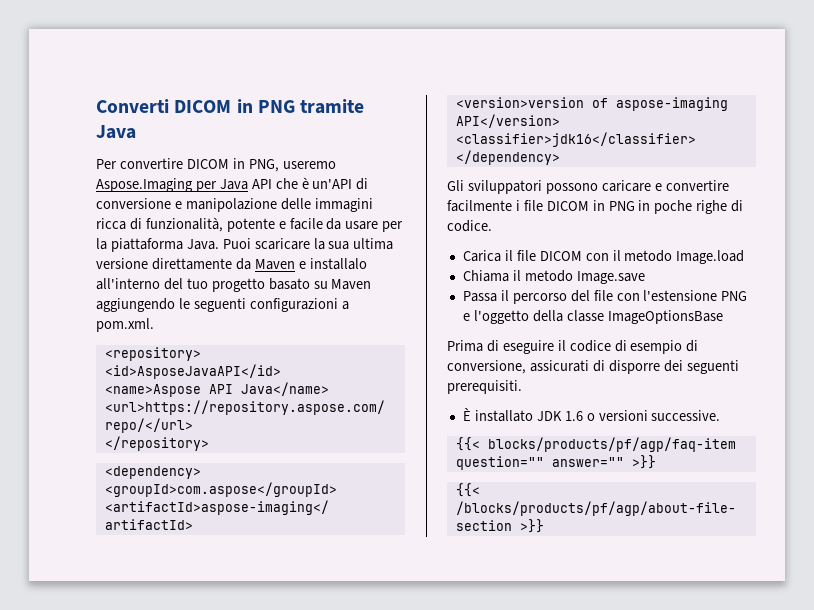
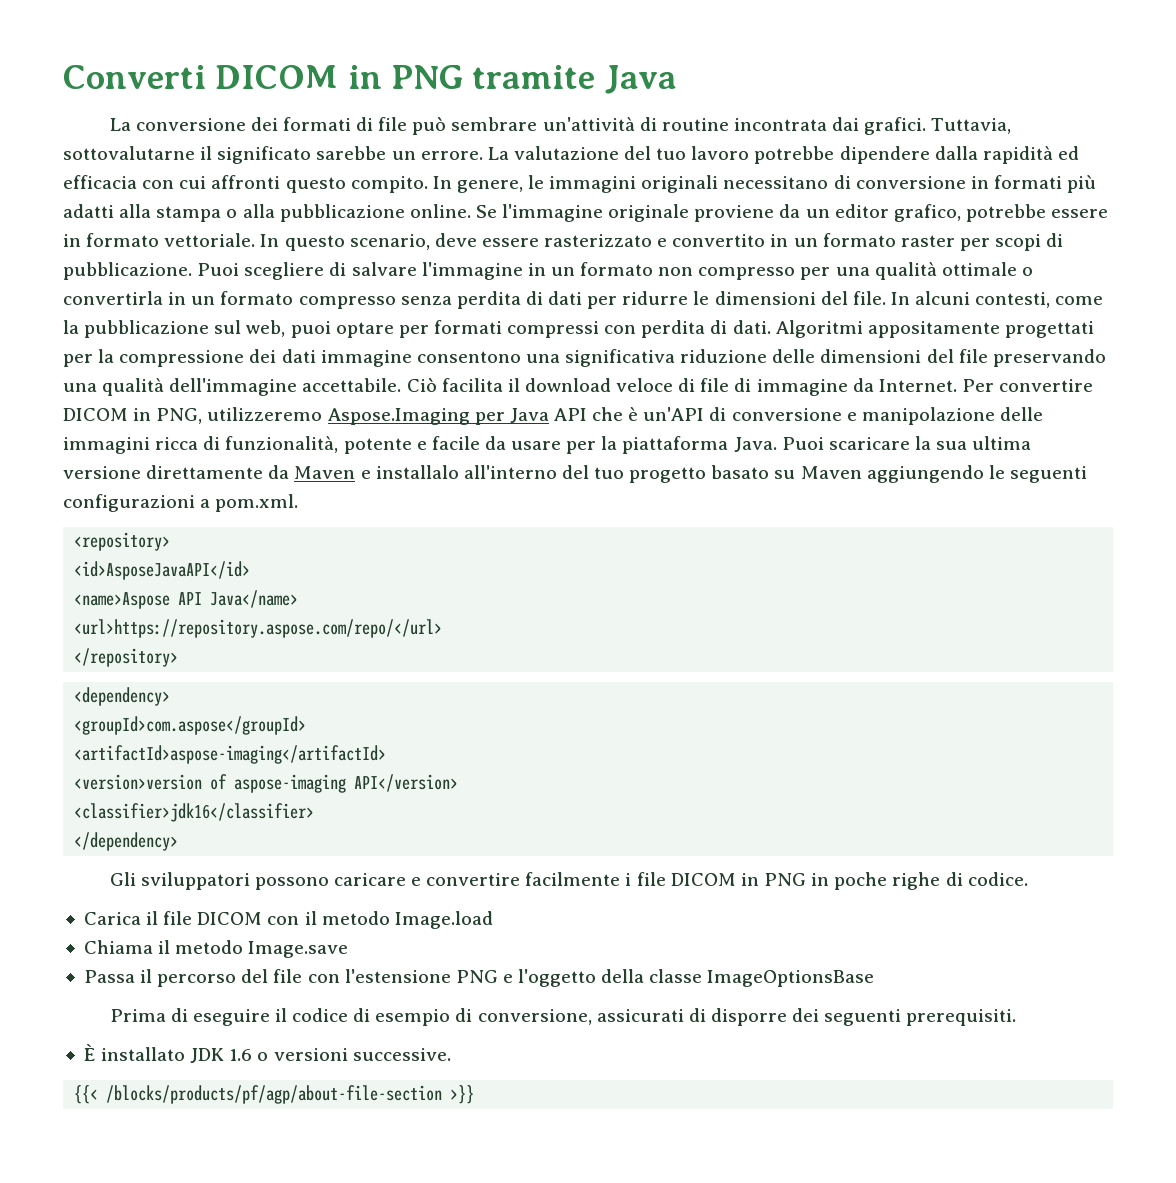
(136, 132) none -> [109,116,1012,135] [63,146,1079,164] [63,175,1097,193] [63,204,1109,222] [63,233,1064,251] [63,262,1033,280] [63,291,1104,309] [63,320,1094,338] [63,349,1106,367] [63,377,957,396] La conversione dei formati di file può sembrare un'attività di routine incontrata dai grafici. Tuttavia, sottovalutarne il significato sarebbe un errore. La valutazione del tuo lavoro potrebbe dipendere dalla rapidità ed efficacia con cui affronti questo compito. In genere, le immagini originali necessitano di conversione in formati più adatti alla stampa o alla pubblicazione online. Se l'immagine originale proviene da un editor grafico, potrebbe essere in formato vettoriale. In questo scenario, deve essere rasterizzato e convertito in un formato raster per scopi di pubblicazione. Puoi scegliere di salvare l'immagine in un formato non compresso per una qualità ottimale o convertirla in un formato compresso senza perdita di dati per ridurre le dimensioni del file. In alcuni contesti, come la pubblicazione sul web, puoi optare per formati compressi con perdita di dati. Algoritmi appositamente progettati per la compressione dei dati immagine consentono una significativa riduzione delle dimensioni del file preservando una qualità dell'immagine accettabile. Ciò facilita il download veloce di file di immagine da Internet.
[282,161,336,169] useremo -> [207,407,323,421] utilizzeremo
[455,437,736,452] [455,455,656,470] // {{< blocks/products/pf/agp/faq-item question="" answer="" >}} -> (451, 1054) none

